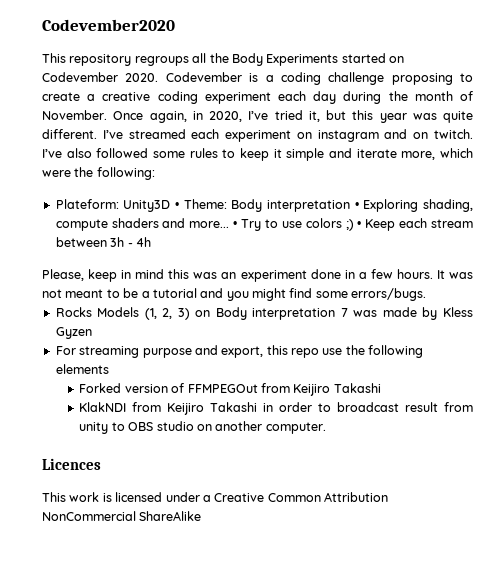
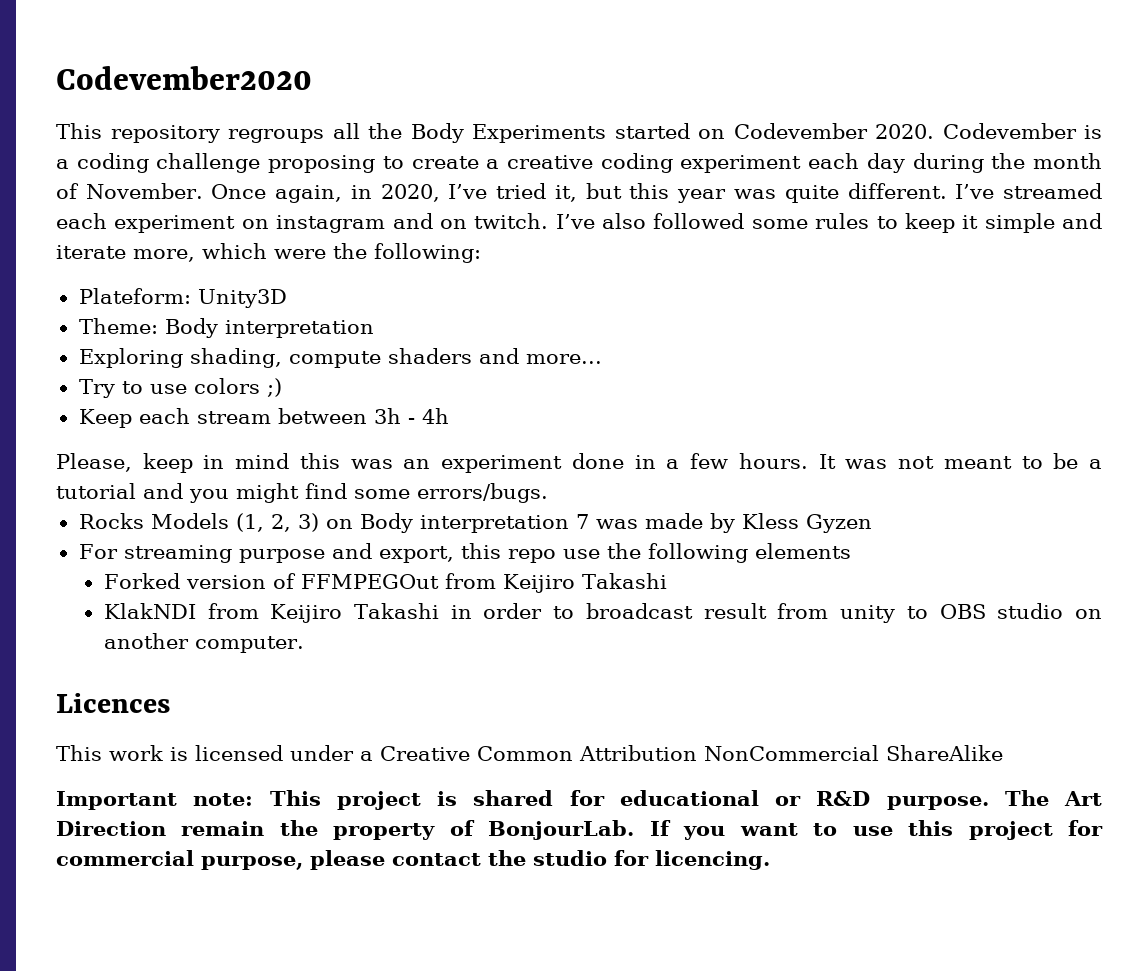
[175,202,180,209] • -> (287, 298) //
[354,202,359,209] • -> (374, 329) //
[233,221,238,228] • -> (602, 359) //
[357,221,362,228] • -> (282, 387) //
(202, 516) none -> [56,790,1102,810] [56,820,1103,840] [56,850,770,870] // Important note: This project is shared for educational or R&D purpose. The Art Direction remain the property of BonjourLab. If you want to use this project for commercial purpose, please contact the studio for licencing.

